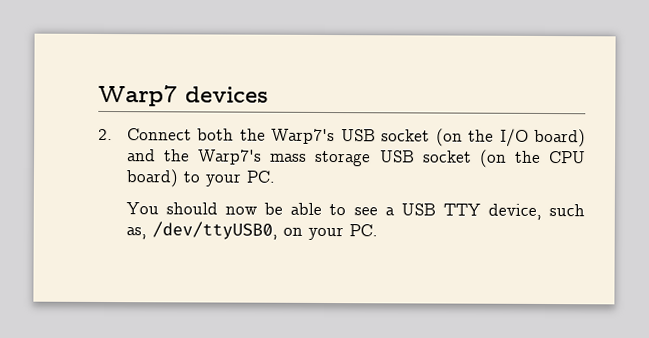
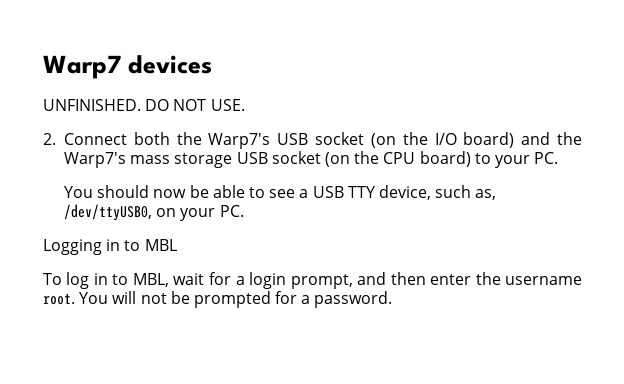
(268, 94) none -> [43,99,245,111] // UNFINISHED. DO NOT USE.
(378, 230) none -> [43,239,177,255] [43,272,582,289] [43,291,393,308] // Logging in to MBL // To log in to MBL, wait for a login prompt, and then enter the username root. You will not be prompted for a password.

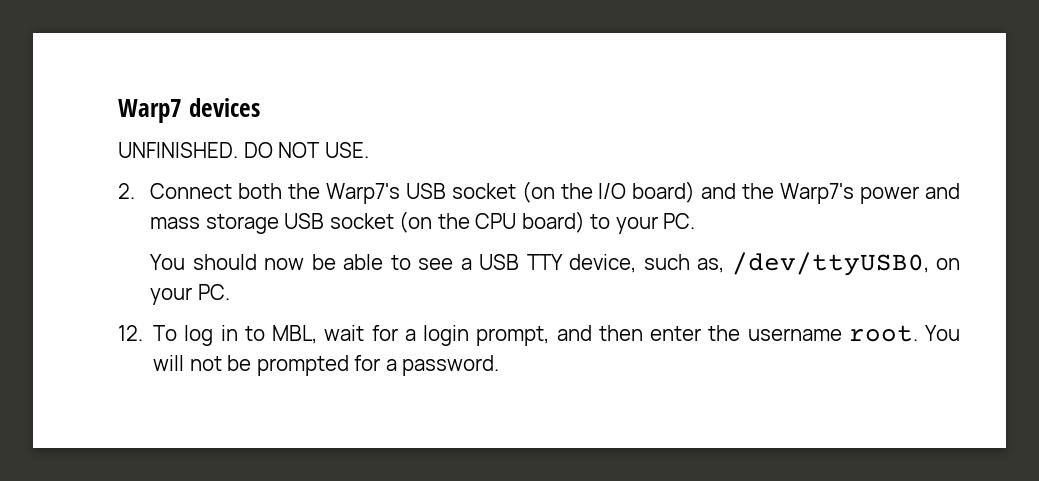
(127, 160) none -> [860,183,961,204] power and
[43,239,177,255] Logging in to MBL // -> [118,325,143,341] 12.

